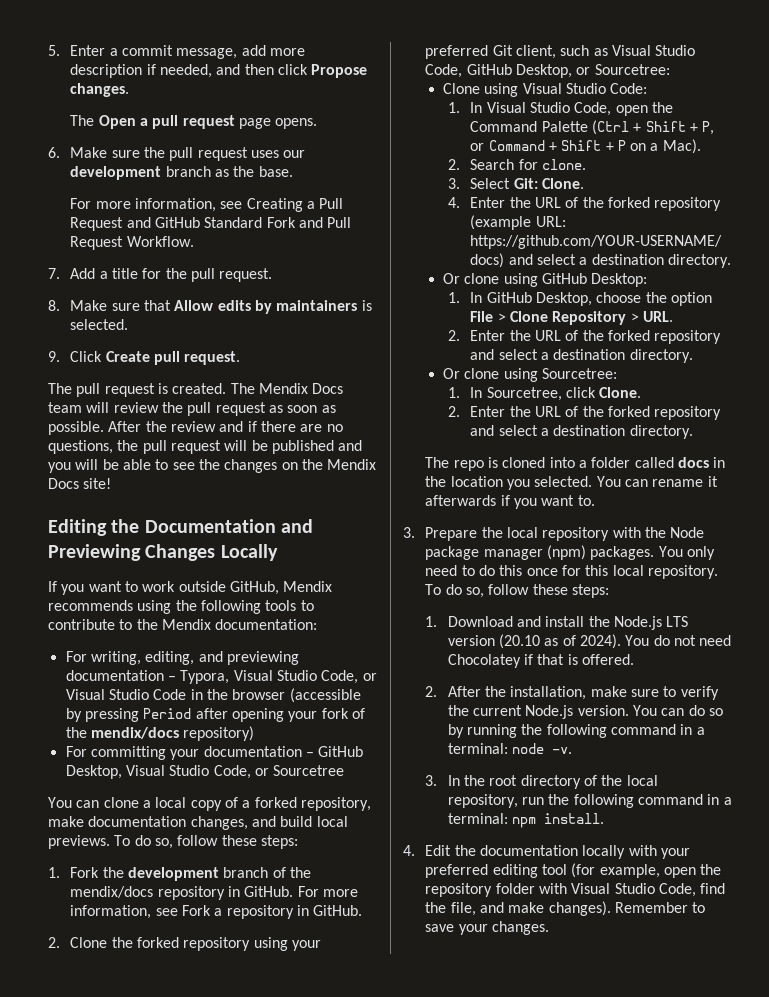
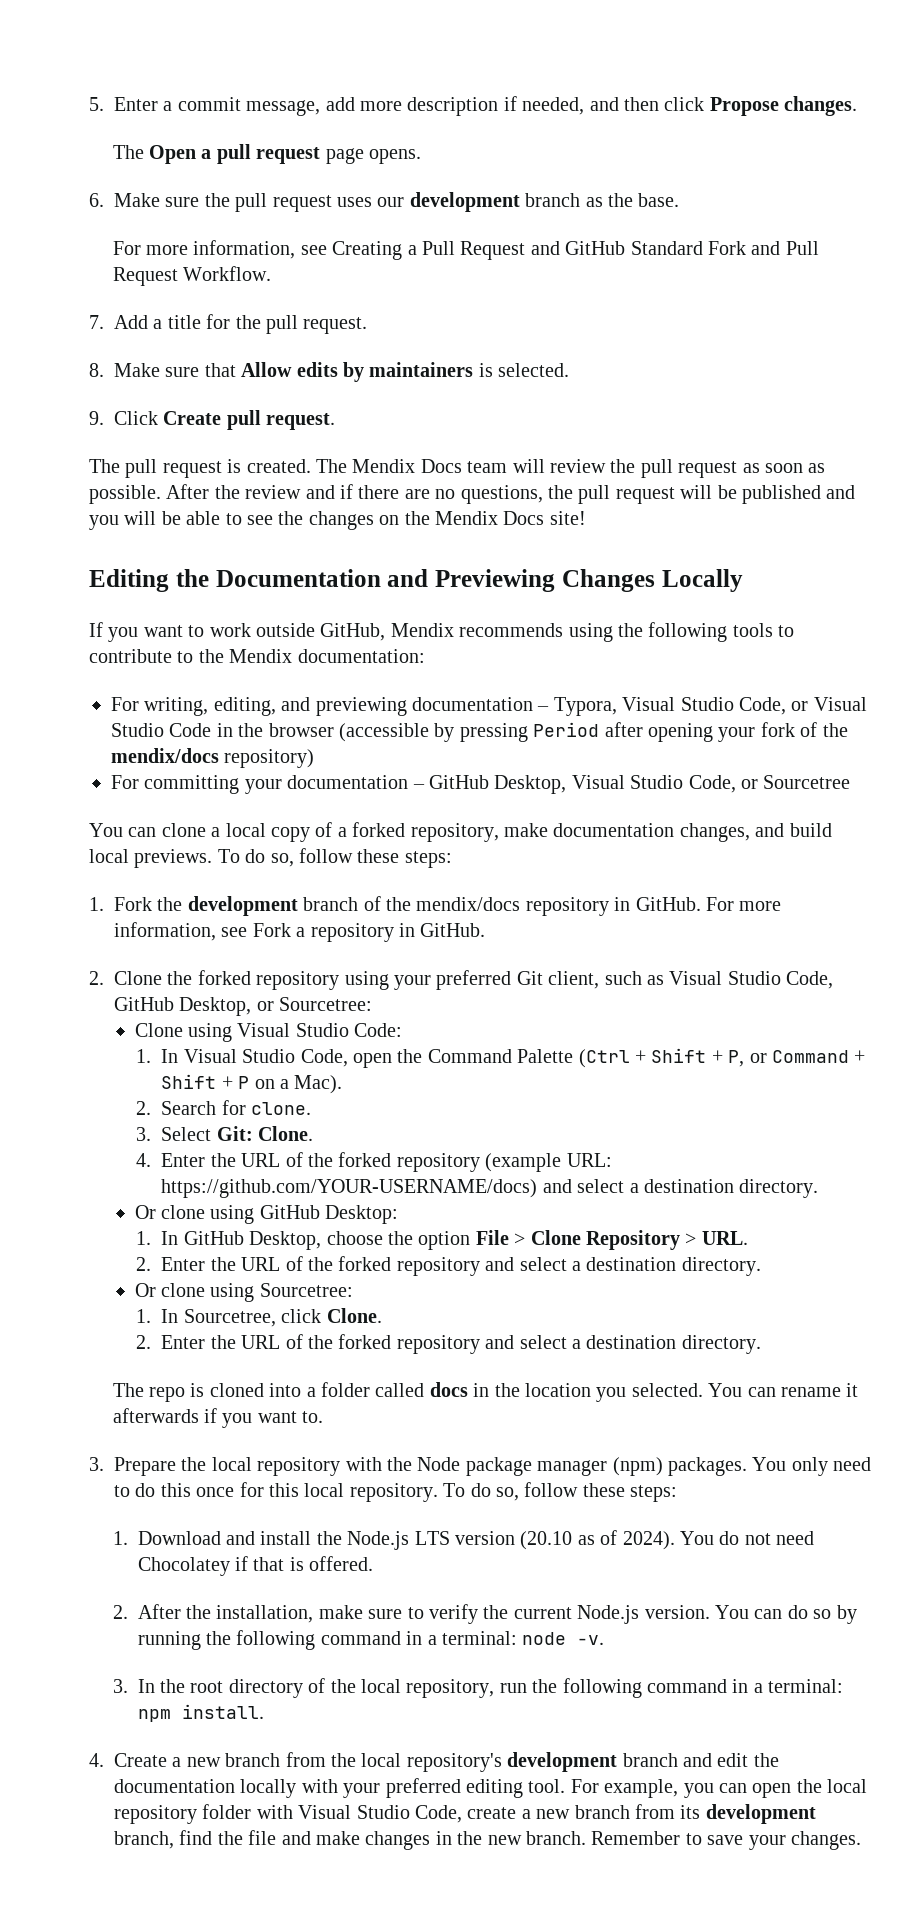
[425,845,452,856] Edit -> [114,1752,749,1772] Create a new branch from the local repository's development branch and edit
[542,863,722,878] tool (for example, open the -> [528,1779,868,1798] tool. For example, you can open the local
(697, 890) none -> [467,1804,816,1824] [114,1831,174,1849] create a new branch from its development branch,
[450,902,476,916] file, -> [248,1830,277,1845] file
[548,901,611,916] changes). -> [365,1831,586,1850] changes in the new branch.

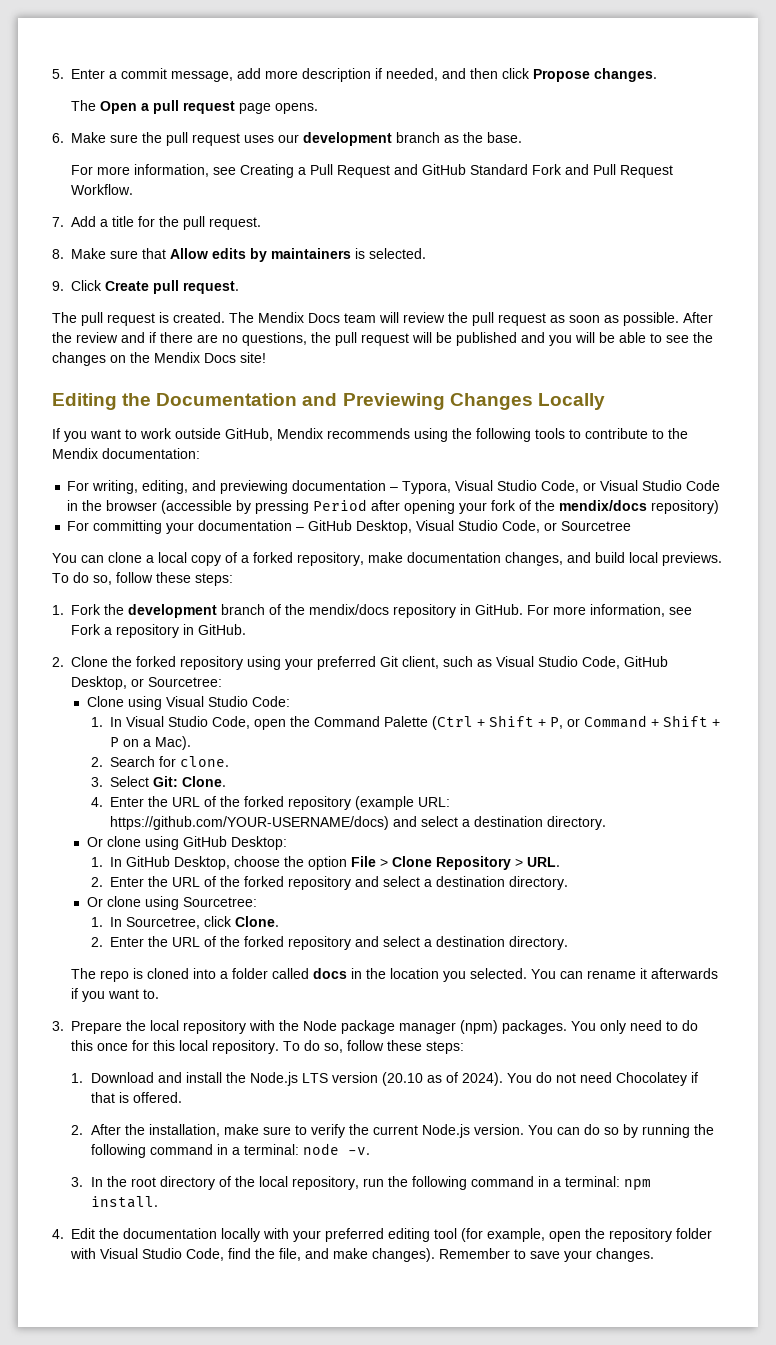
[114,1752,749,1772] Create a new branch from the local repository's development branch and edit -> [71,1228,96,1239] Edit
[528,1779,868,1798] tool. For example, you can open the local -> [434,1228,606,1242] tool (for example, open the
[467,1804,816,1824] [114,1831,174,1849] create a new branch from its development branch, -> (225, 1254) none
[248,1830,277,1845] file -> [279,1248,302,1261] file,
[365,1831,586,1850] changes in the new branch. -> [372,1248,436,1262] changes).

